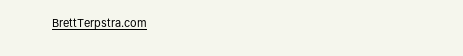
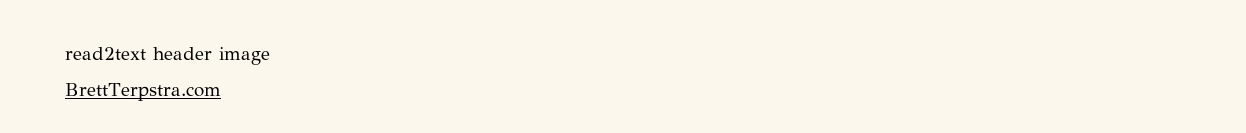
(52, 24) none -> [65,47,270,65] read2text header image //

